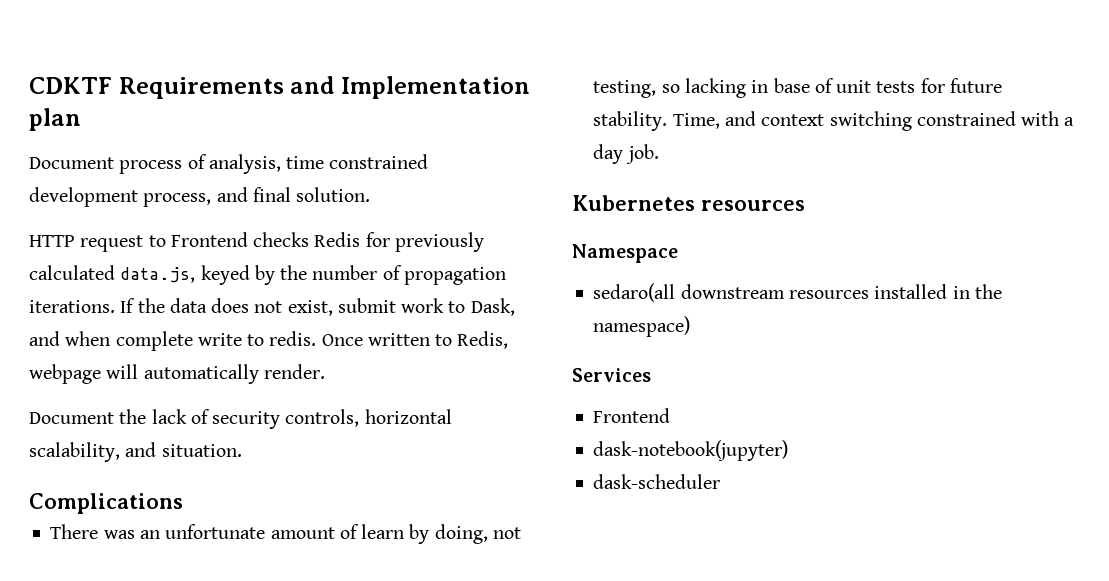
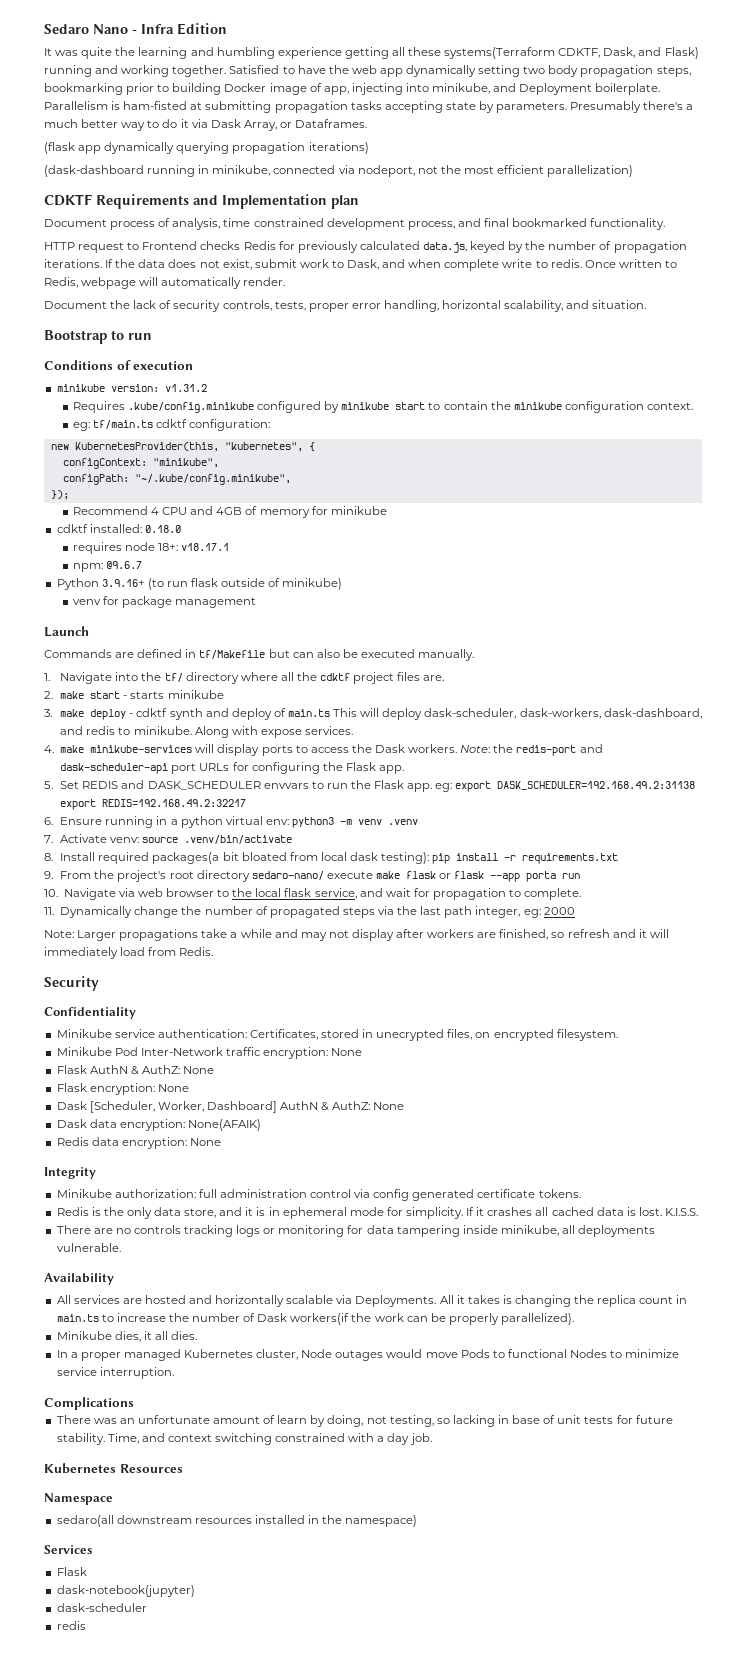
(29, 85) none -> [44,23,227,35] [44,47,699,59] [44,65,691,77] [44,83,661,95] [44,101,694,113] [44,119,368,131] [44,142,369,154] [44,165,634,177] Sedaro Nano - Infra Edition // It was quite the learning and humbling experience getting all these systems(Terraform CDKTF, Dask, and Flask) running and working together. Satisfied to have the web app dynamically setting two body propagation steps, bookmarking prior to building Docker image of app, injecting into minikube, and Deployment boilerplate. Parallelism is ham-fisted at submitting propagation tasks accepting state by parameters. Presumably there's a much better way to do it via Dask Array, or Dataframes. // (flask app dynamically querying propagation iterations) // (dask-dashboard running in minikube, connected via nodeport, not the most efficient parallelization) //
[296,187,371,202] solution. -> [512,218,666,230] bookmarked functionality.
(360, 418) none -> [274,300,439,312] tests, proper error handling,
(242, 450) none -> [44,330,152,344] [44,360,194,370] [56,384,207,392] [72,401,693,413] [72,419,271,431] [50,442,315,452] [62,458,219,469] [62,474,291,485] [50,490,69,500] [72,506,387,518] [56,524,181,533] [72,542,230,554] [72,561,142,572] [56,578,343,590] [72,596,257,608] [44,626,89,637] [44,649,475,661] [44,672,445,684] [44,690,224,699] [44,708,702,720] [60,726,353,738] [44,744,603,756] [60,762,404,774] [44,780,696,792] [60,799,247,810] [44,816,418,828] [44,834,293,844] [44,852,619,864] [44,870,581,882] [44,888,582,900] [44,906,575,918] [44,929,669,941] [44,947,214,959] [44,976,99,991] [44,1007,136,1019] [56,1029,618,1041] [56,1047,363,1059] [56,1065,215,1075] [56,1083,189,1095] [56,1101,405,1113] [56,1119,261,1131] [56,1137,221,1149] [44,1167,96,1179] [56,1189,581,1201] [56,1207,698,1219] [56,1225,656,1237] [56,1243,121,1252] [44,1273,114,1285] [56,1295,688,1307] [56,1313,575,1325] [56,1331,198,1342] [56,1349,680,1361] [56,1367,174,1379] // Bootstrap to run // Conditions of execution // minikube version: v1.31.2 // Requires .kube/config.minikube configured by minikube start to contain the minikube configuration context. // eg: tf/main.ts cdktf configuration: // new KubernetesProvider(this, "kubernetes", { // configContext: "minikube", // configPath: "~/.kube/config.minikube", // }); // Recommend 4 CPU and 4GB of memory for minikube // cdktf installed: 0.18.0 // requires node 18+: v18.17.1 // npm: @9.6.7 // Python 3.9.16+ (to run flask outside of minikube) // venv for package management // Launch // Commands are defined in tf/Makefile but can also be executed manually. // 1. Navigate into the tf/ directory where all the cdktf project files are. // 2. make start - starts minikube // 3. make deploy - cdktf synth and deploy of main.ts This will deploy dask-scheduler, dask-workers, dask-dashboard, and redis to minikube. Along with expose services. // 4. make minikube-services will display ports to access the Dask workers. Note: the redis-port and dask-scheduler-api port URLs for configuring the Flask app. // 5. Set REDIS and DASK_SCHEDULER envvars to run the Flask app. eg: export DASK_SCHEDULER=192.168.49.2:31138 export REDIS=192.168.49.2:32217 // 6. Ensure running in a python virtual env: python3 -m venv .venv // 7. Activate venv: source .venv/bin/activate // 8. Install required packages(a bit bloated from local dask testing): pip install -r requirements.txt // 9. From the project's root directory sedaro-nano/ execute make flask or flask --app porta run // 10. Navigate via web browser to the local flask service, and wait for propagation to complete. // 11. Dynamically change the number of propagated steps via the last path integer, eg: 2000 // Note: Larger propagations take a while and may not display after workers are finished, so refresh and it will immediately load from Redis. // Security // Confidentiality // Minikube service authentication: Certificates, stored in unecrypted files, on encrypted filesystem. // Minikube Pod Inter-Network traffic encryption: None // Flask AuthN & AuthZ: None // Flask encryption: None // Dask [Scheduler, Worker, Dashboard] AuthN & AuthZ: None // Dask data encryption: None(AFAIK) // Redis data encryption: None // Integrity // Minikube authorization: full administration control via config generated certificate tokens. // Redis is the only data store, and it is in ephemeral mode for simplicity. If it crashes all cached data is lost. K.I.S.S. // There are no controls tracking logs or monitoring for data tampering inside minikube, all deployments vulnerable. // Availability // All services are hosted and horizontally scalable via Deployments. All it takes is changing the replica count in main.ts to increase the number of Dask workers(if the work can be properly parallelized). // Minikube dies, it all dies. // In a proper managed Kubernetes cluster, Node outages would move Pods to functional Nodes to minimize service interruption.
[701,200,805,211] resources -> [119,1464,183,1473] Resources
[593,408,671,423] Frontend -> [56,1567,87,1576] Flask
(721, 481) none -> [56,1621,86,1630] // redis

